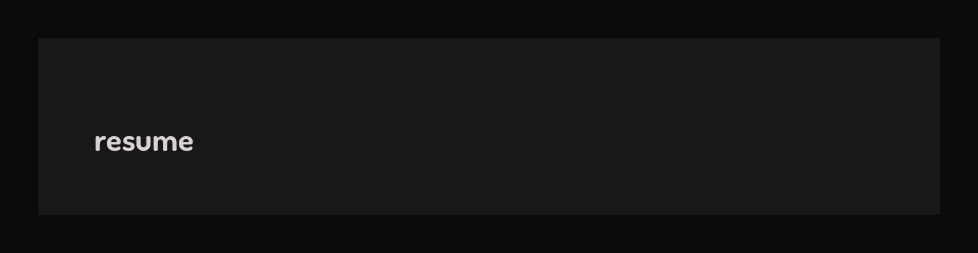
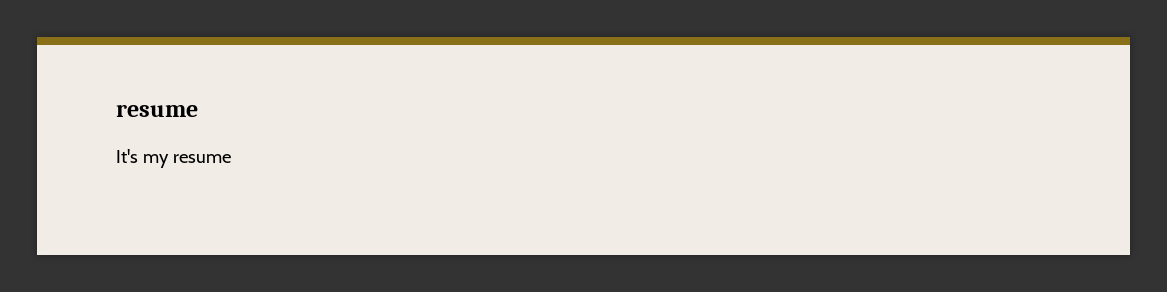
[94,136,194,151] resume -> [116,104,198,117] [116,149,231,168] resume // It's my resume

